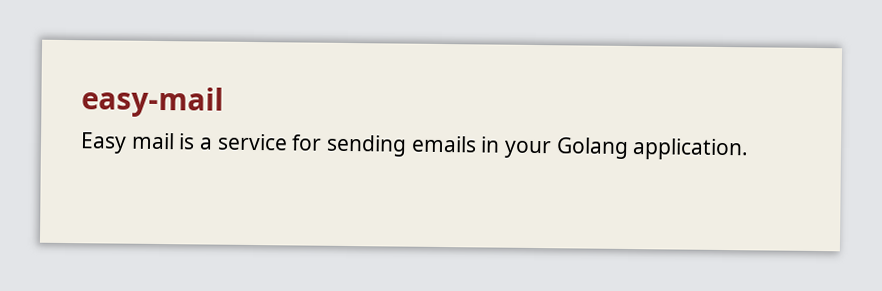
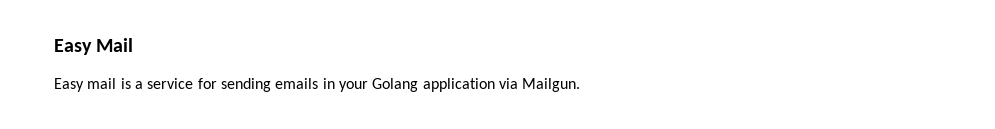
[81,86,224,118] easy-mail -> [54,38,134,55] Easy Mail
[632,138,750,161] application. -> [422,78,581,92] application via Mailgun.

